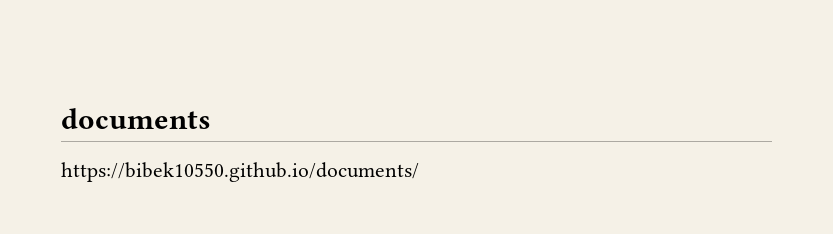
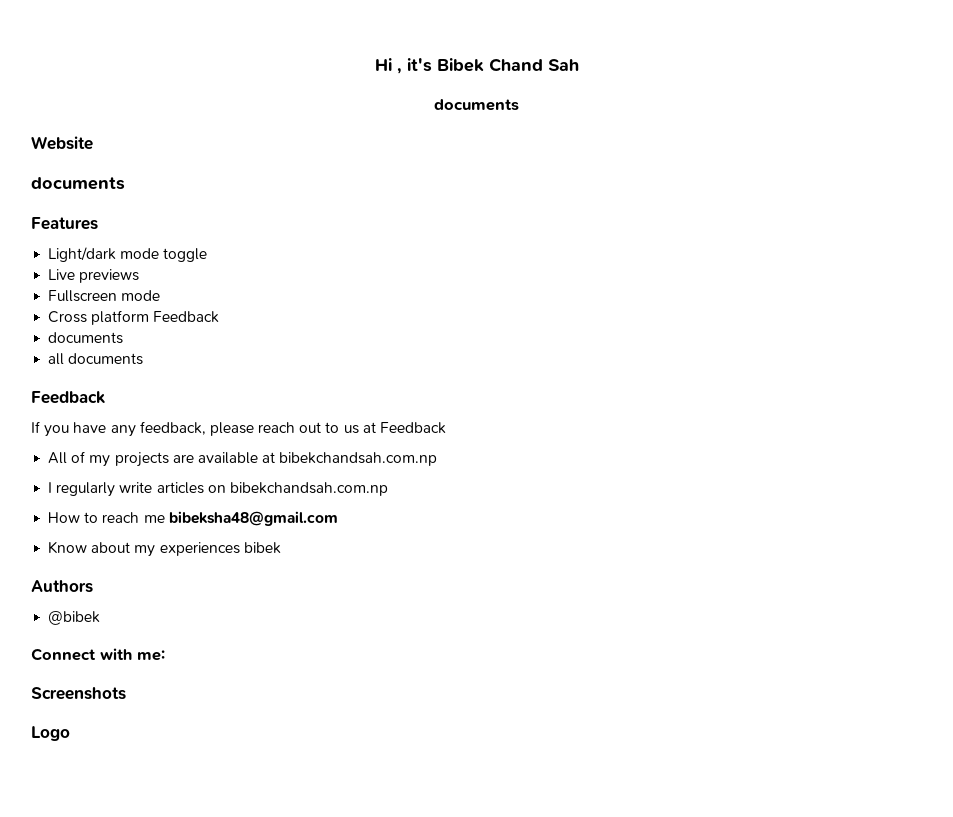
[61,108,211,129] [61,162,419,182] documents // https://bibek10550.github.io/documents/ -> [374,58,579,74] [434,99,519,111] [31,136,93,150] [31,177,125,190] [31,217,98,230] [48,247,208,262] [48,269,140,283] [48,290,161,302] [48,310,220,325] [48,332,124,344] [48,353,144,365] [31,391,105,404] [31,421,447,437] [48,451,438,467] [48,482,388,497] [48,511,338,526] [48,541,281,557] [31,580,93,593] [48,611,101,625] [31,648,165,661] [31,687,126,700] [31,726,70,741] Hi , it's Bibek Chand Sah // documents // Website // documents // Features // Light/dark mode toggle // Live previews // Fullscreen mode // Cross platform Feedback // documents // all documents // Feedback // If you have any feedback, please reach out to us at Feedback // All of my projects are available at bibekchandsah.com.np // I regularly write articles on bibekchandsah.com.np // How to reach me bibeksha48@gmail.com // Know about my experiences bibek // Authors // @bibek // Connect with me: // Screenshots // Logo

